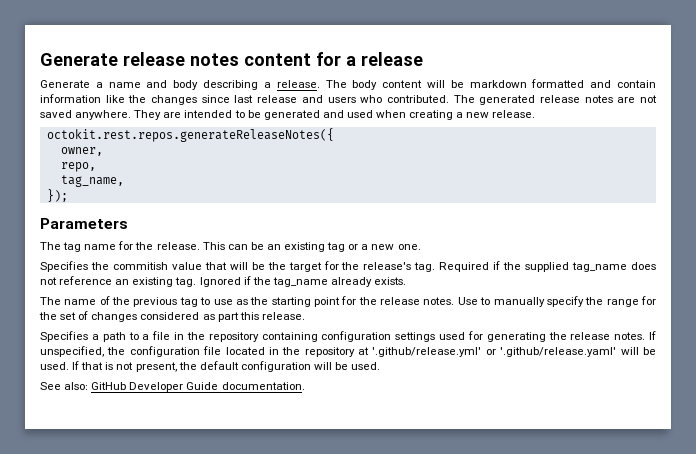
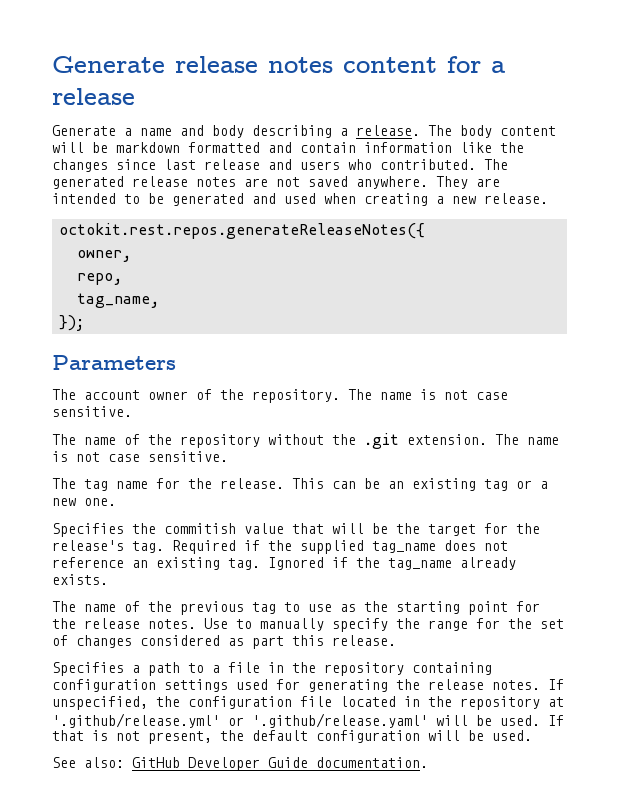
(128, 223) none -> [52,389,508,403] [52,406,132,417] [52,433,559,449] [52,451,228,462] // The account owner of the repository. The name is not case sensitive. // The name of the repository without the .git extension. The name is not case sensitive.

